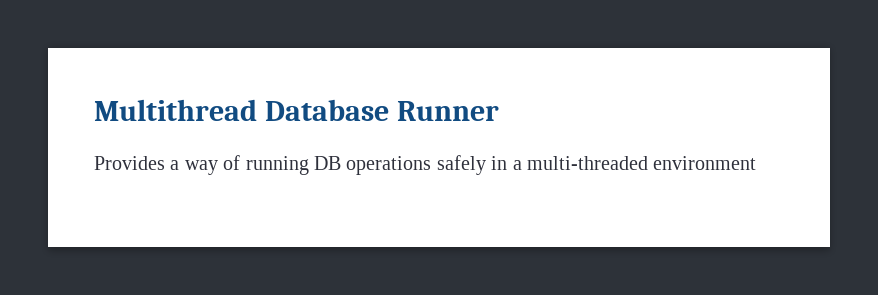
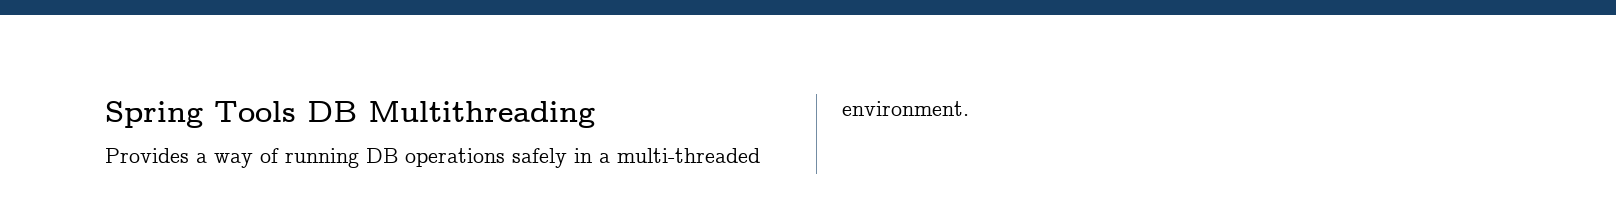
[94,99,500,121] Multithread Database Runner -> [105,101,595,128] Spring Tools DB Multithreading
[653,156,757,170] environment -> [842,101,969,116] environment.

